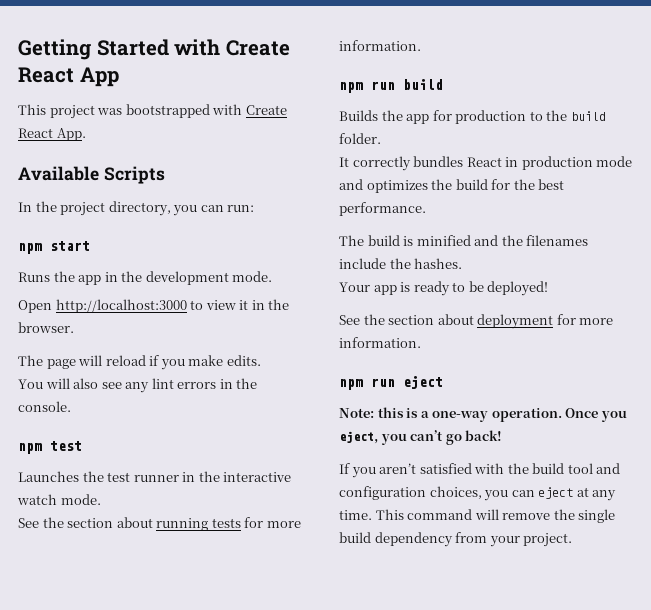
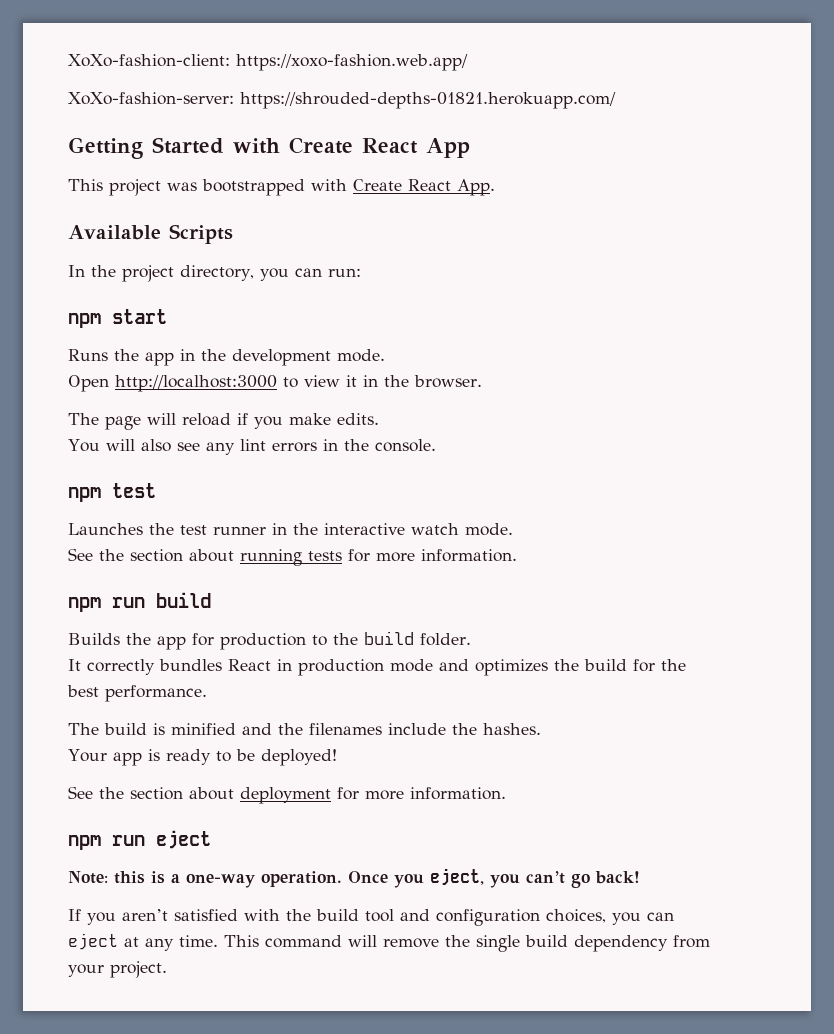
(18, 49) none -> [68,54,468,71] [68,92,616,109] XoXo-fashion-client: https://xoxo-fashion.web.app/ // XoXo-fashion-server: https://shrouded-depths-01821.herokuapp.com/ //

